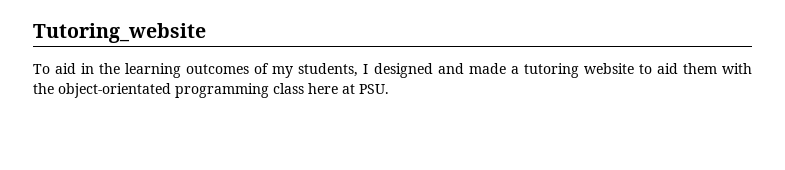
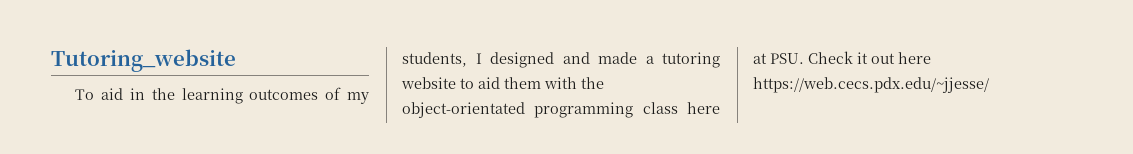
(389, 89) none -> [808,51,931,64] [753,77,989,93] Check it out here https://web.cecs.pdx.edu/~jjesse/

